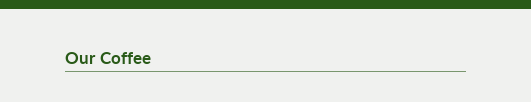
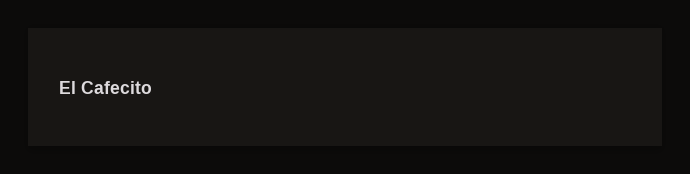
[65,52,151,64] Our Coffee -> [59,81,152,94] El Cafecito

